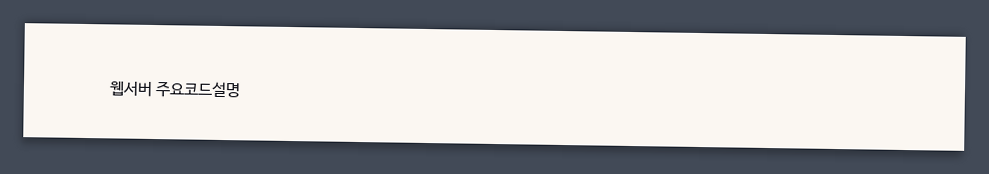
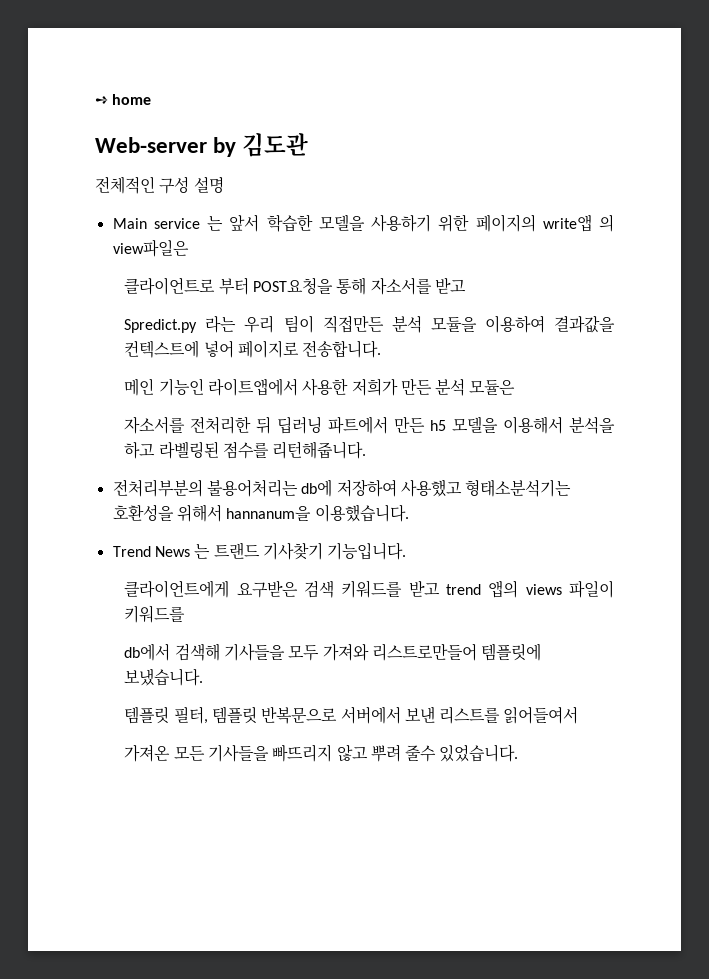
[109,81,242,99] 웹서버 주요코드설명 -> [95,94,152,105] [95,133,309,157] [95,176,224,194] [112,214,614,232] [112,239,189,257] [124,277,466,295] [124,315,616,333] [124,340,382,358] [124,378,516,396] [124,416,615,434] [124,441,367,459] [112,479,572,497] [112,504,409,522] [112,542,407,560] [124,580,615,598] [124,605,186,623] [124,643,542,661] [124,668,204,686] [124,706,579,724] [124,744,519,762] ➺ home // Web-server by 김도관 // 전체적인 구성 설명 // Main service 는 앞서 학습한 모델을 사용하기 위한 페이지의 write앱 의 view파일은 // 클라이언트로 부터 POST요청을 통해 자소서를 받고 // Spredict.py 라는 우리 팀이 직접만든 분석 모듈을 이용하여 결과값을 컨텍스트에 넣어 페이지로 전송합니다. // 메인 기능인 라이트앱에서 사용한 저희가 만든 분석 모듈은 // 자소서를 전처리한 뒤 딥러닝 파트에서 만든 h5 모델을 이용해서 분석을 하고 라벨링된 점수를 리턴해줍니다. // 전처리부분의 불용어처리는 db에 저장하여 사용했고 형태소분석기는 호환성을 위해서 hannanum을 이용했습니다. // Trend News 는 트랜드 기사찾기 기능입니다. // 클라이언트에게 요구받은 검색 키워드를 받고 trend 앱의 views 파일이 키워드를 // db에서 검색해 기사들을 모두 가져와 리스트로만들어 템플릿에 보냈습니다. // 템플릿 필터, 템플릿 반복문으로 서버에서 보낸 리스트를 읽어들여서 // 가져온 모든 기사들을 빠뜨리지 않고 뿌려 줄수 있었습니다.

